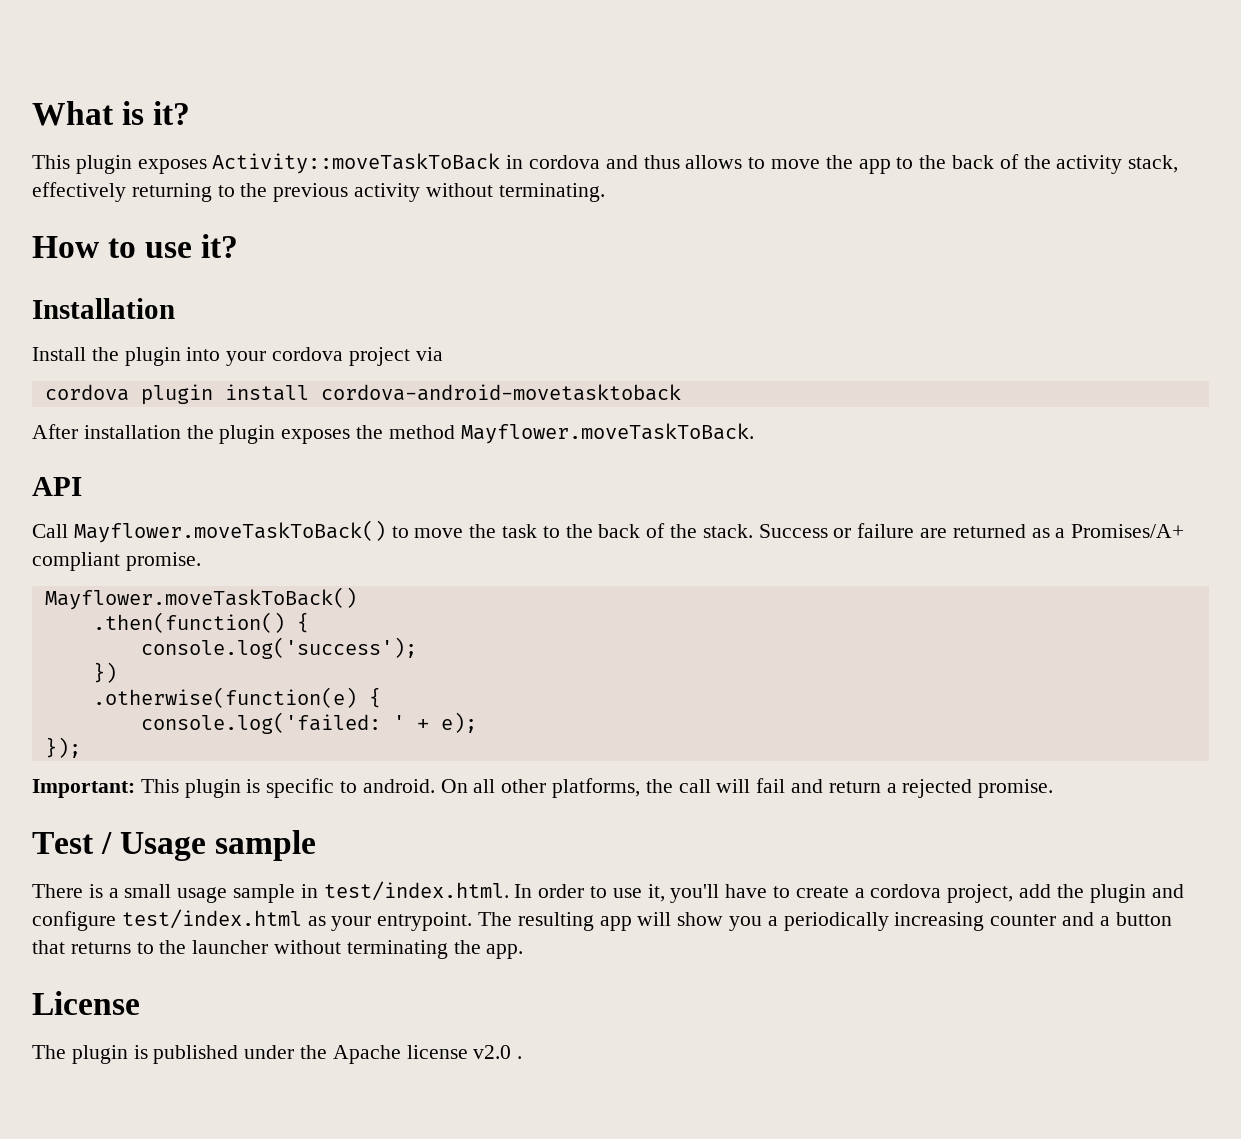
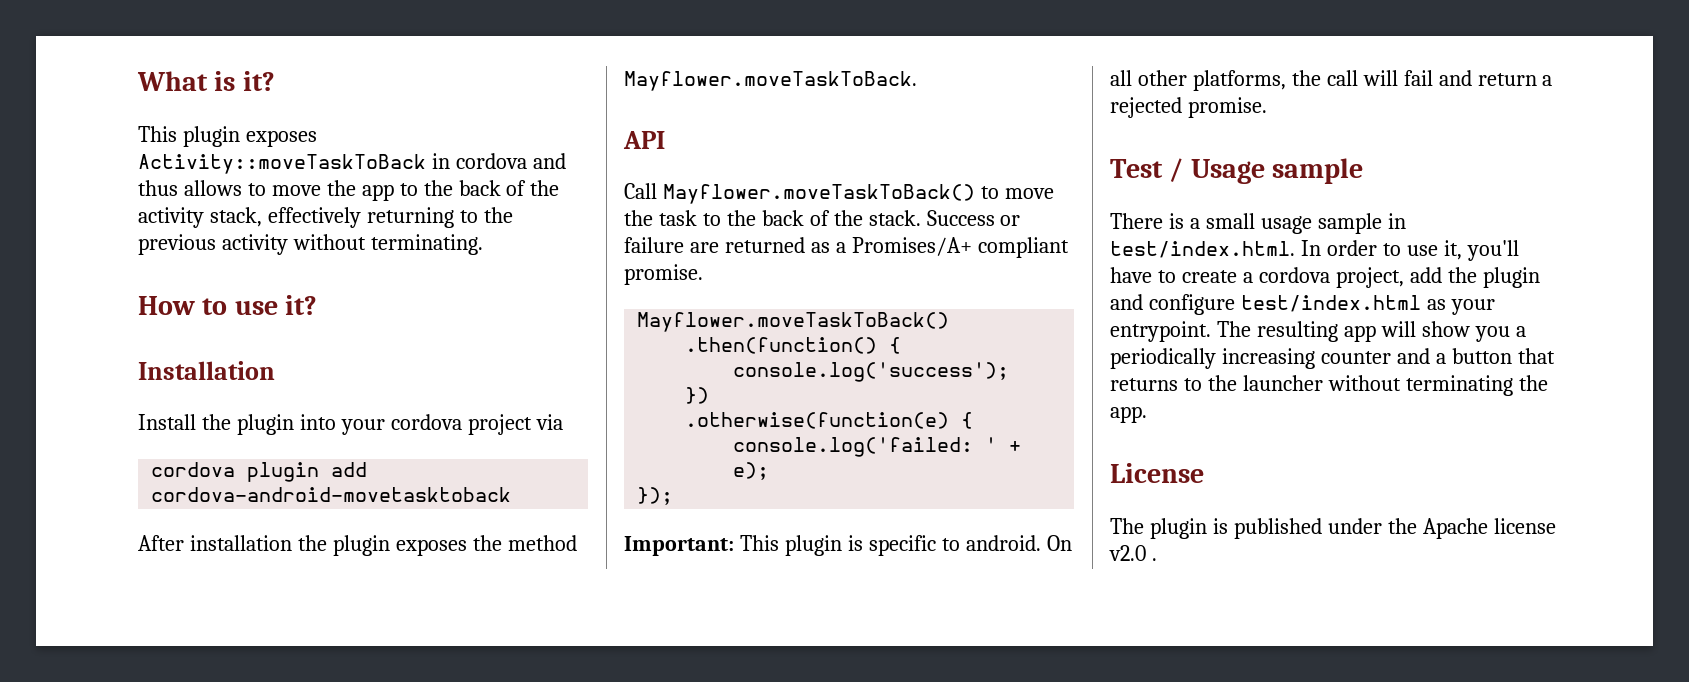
[224,384,309,401] install -> [331,462,368,477] add

